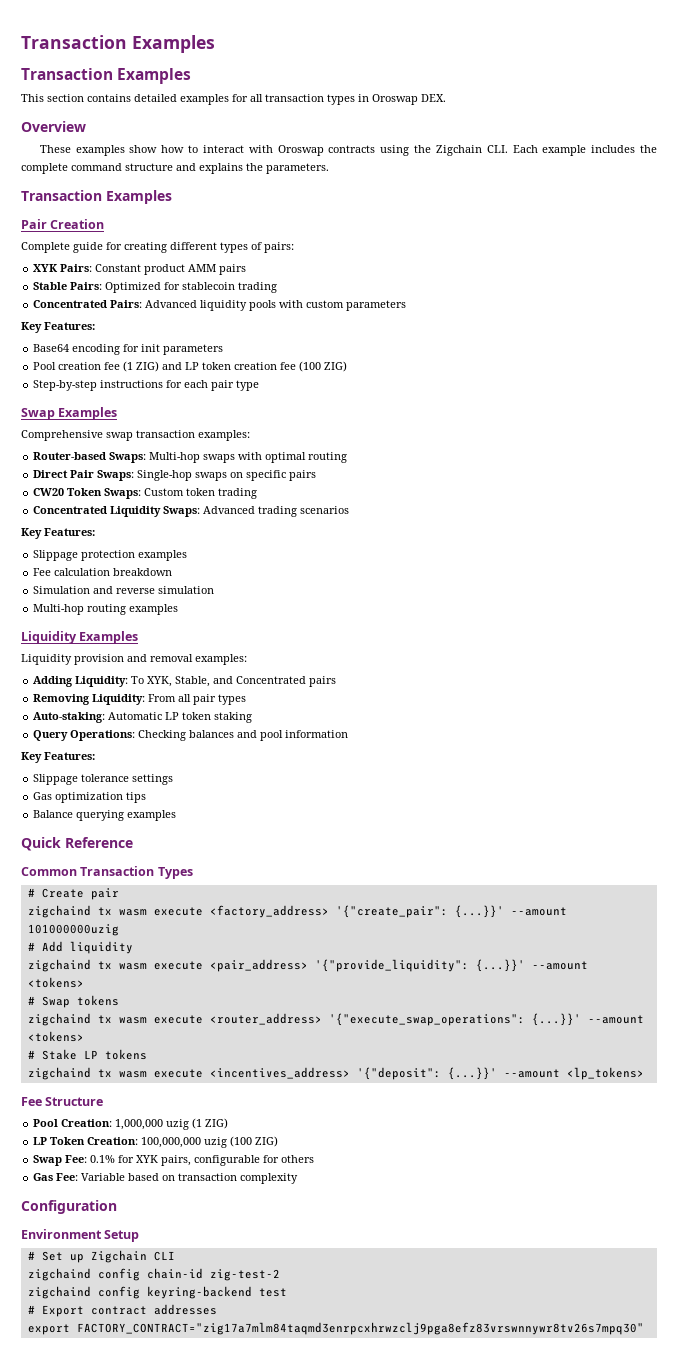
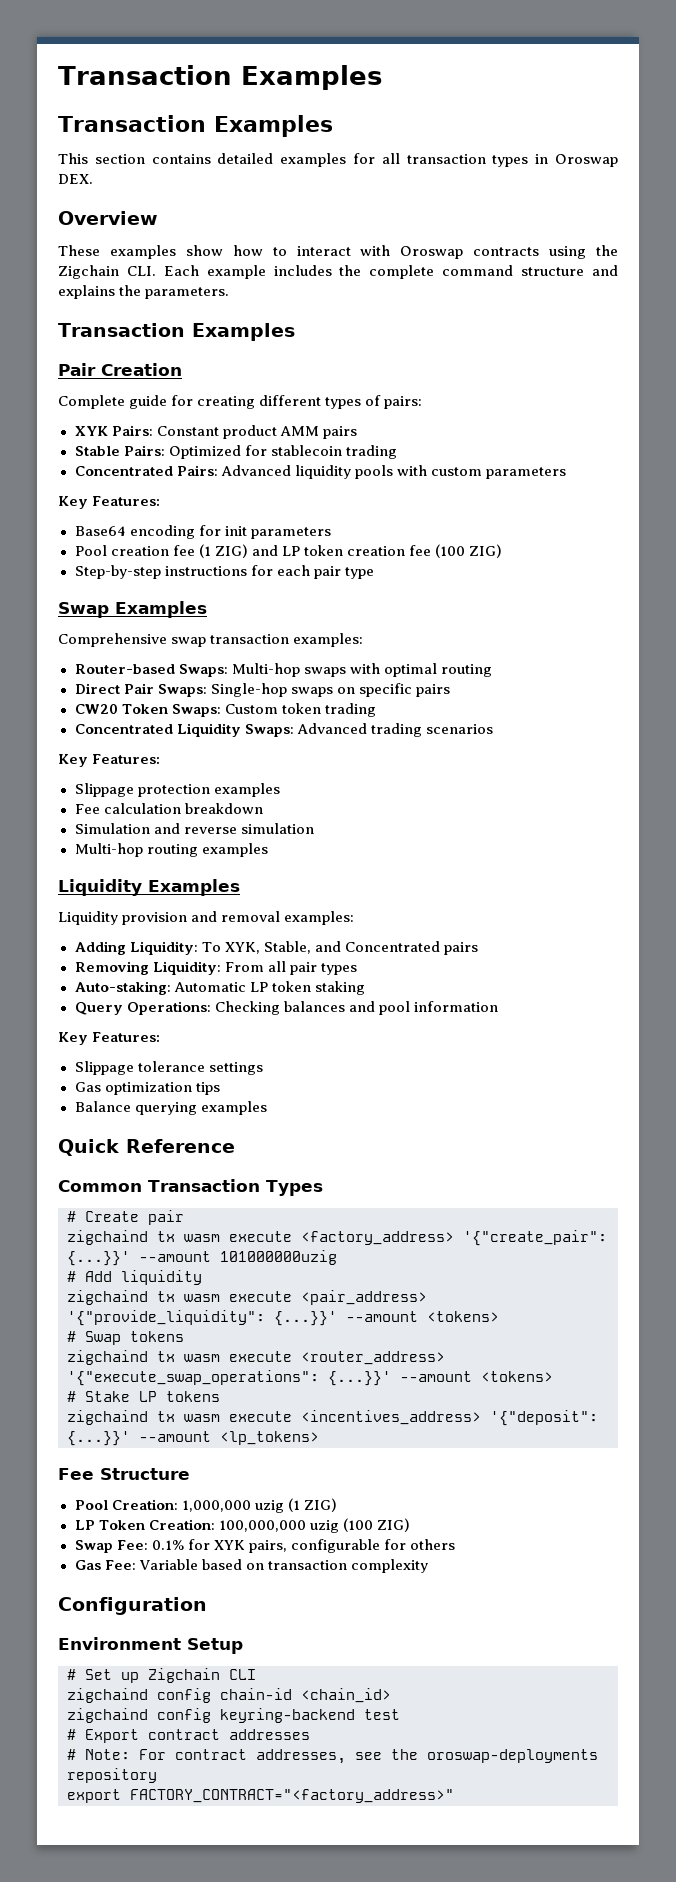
[209,1269,280,1281] zig-test-2 -> [301,1688,391,1703] <chain_id>
(217, 1309) none -> [67,1749,598,1764] [67,1768,157,1783] // # Note: For contract addresses, see the oroswap-deployments repository
[76,1322,644,1335] FACTORY_CONTRACT="zig17a7mlm84taqmd3enrpcxhrwzclj9pga8efz83vrswnnywr8tv26s7mpq30" -> [130,1789,454,1803] FACTORY_CONTRACT="<factory_address>"

